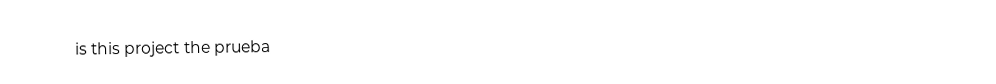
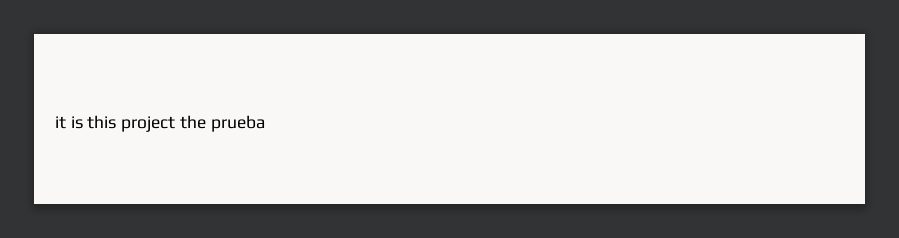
(74, 48) none -> [55,116,66,129] it

